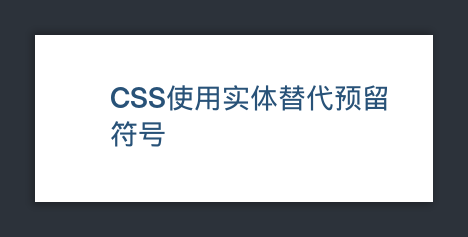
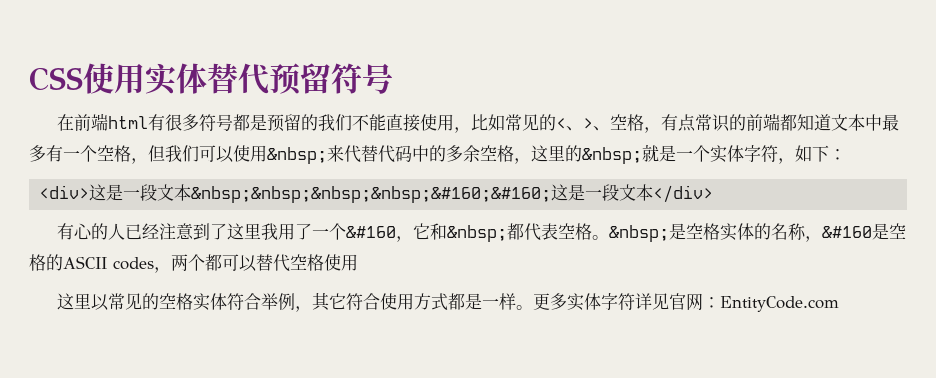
(166, 134) none -> [57,113,900,133] [29,144,846,164] [39,184,714,203] [57,223,907,242] [29,254,358,273] [57,292,840,312] // 在前端html有很多符号都是预留的我们不能直接使用，比如常见的<、>、空格，有点常识的前端都知道文本中最多有一个空格，但我们可以使用&nbsp;来代替代码中的多余空格，这里的&nbsp;就是一个实体字符，如下： // <div>这是一段文本&nbsp;&nbsp;&nbsp;&nbsp;&#160;&#160;这是一段文本</div> // 有心的人已经注意到了这里我用了一个&#160，它和&nbsp;都代表空格。&nbsp;是空格实体的名称，&#160是空格的ASCII codes，两个都可以替代空格使用 // 这里以常见的空格实体符合举例，其它符合使用方式都是一样。更多实体字符详见官网：EntityCode.com

